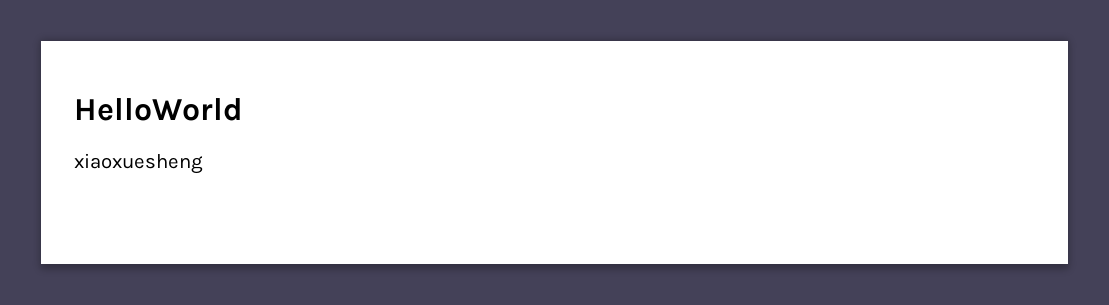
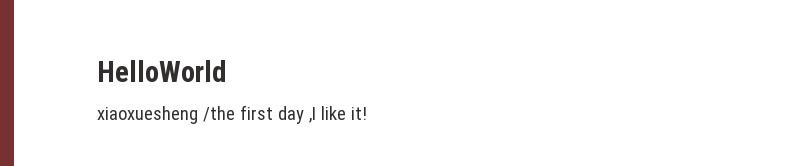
(203, 163) none -> [202,105,367,124] /the first day ,I like it!

